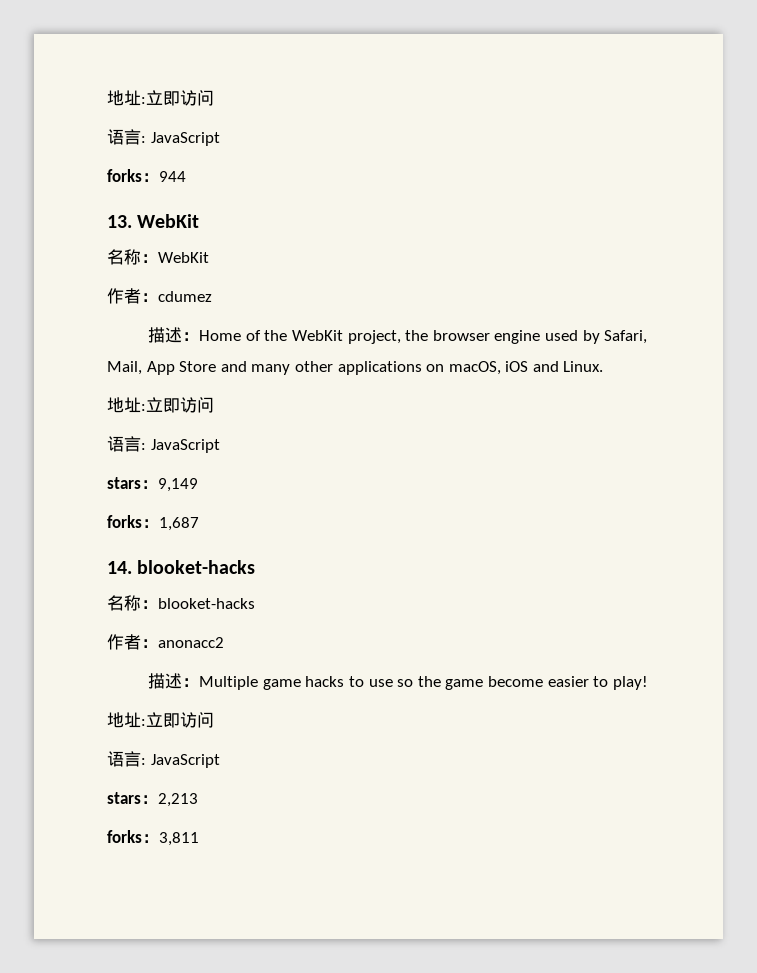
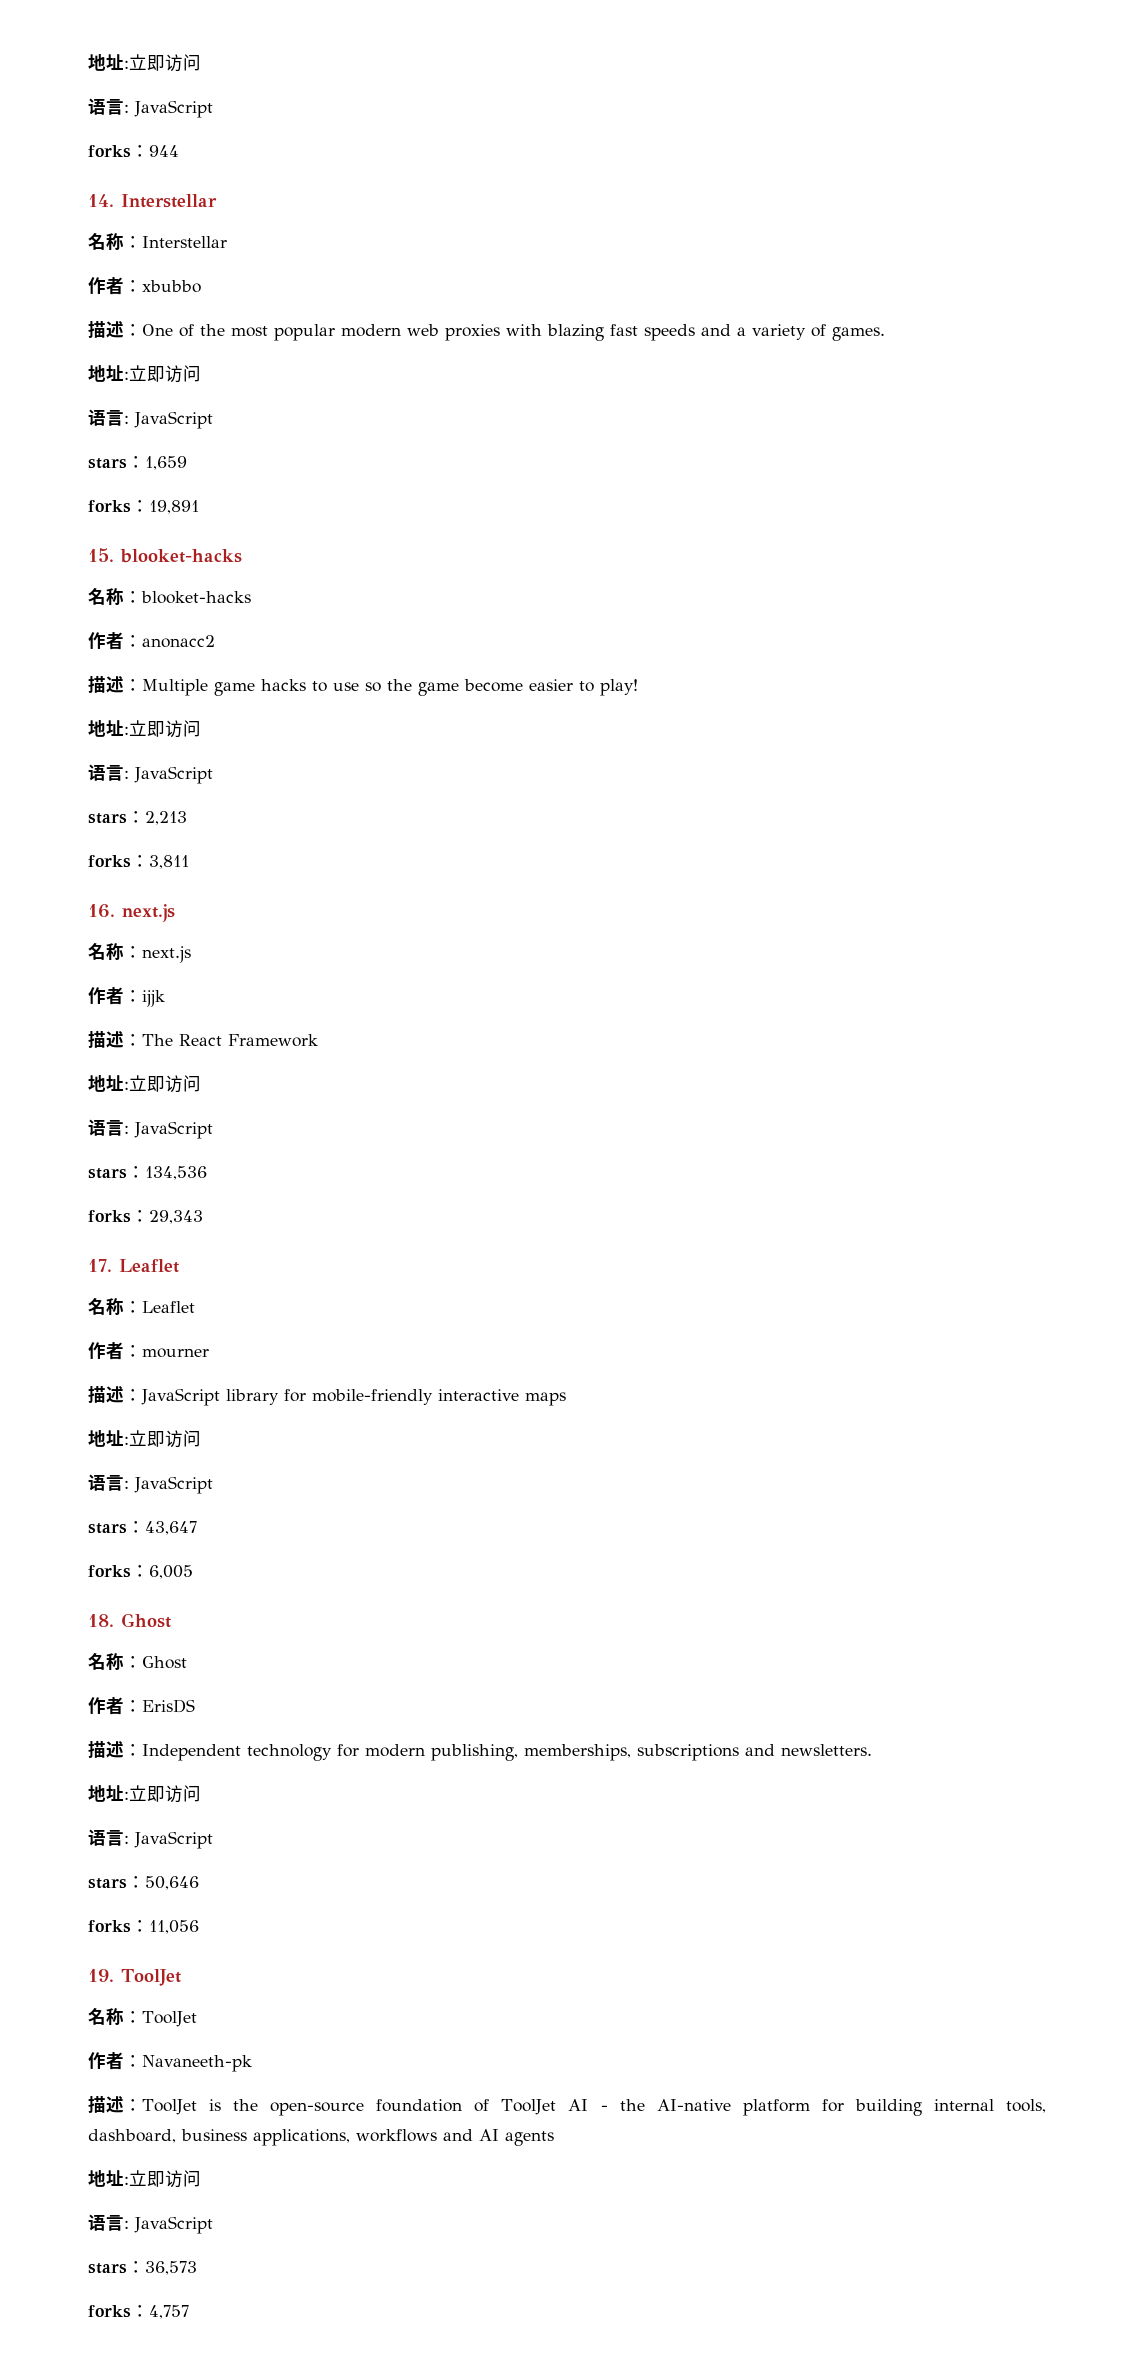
[107,214,200,228] [107,249,209,265] [107,288,212,304] [148,327,242,343] 13. WebKit // 名称：WebKit // 作者：cdumez // 描述：Home -> [88,194,217,208] [88,233,227,251] [88,277,201,295] [88,321,173,338] 14. Interstellar // 名称：Interstellar // 作者：xbubbo // 描述：One
[291,330,648,344] [107,361,604,375] [107,397,214,413] [107,436,220,453] [107,477,198,492] [107,515,199,531] [107,561,132,574] WebKit project, the browser engine used by Safari, Mail, App Store and many other applications on macOS, iOS and Linux. // 地址:立即访问 // 语言: JavaScript // stars：9,149 // forks：1,687 // 14. -> [231,324,885,341] [88,365,201,383] [88,409,213,429] [88,456,187,470] [88,500,199,514] [88,548,114,562] most popular modern web proxies with blazing fast speeds and a variety of games. // 地址:立即访问 // 语言: JavaScript // stars：1,659 // forks：19,891 // 15.
(199, 839) none -> [88,904,175,922] [88,943,191,963] [88,987,165,1007] [88,1031,318,1048] [88,1075,201,1093] [88,1119,213,1139] [88,1166,207,1180] [88,1210,203,1224] [88,1259,179,1273] [88,1298,195,1316] [88,1342,209,1360] [88,1386,566,1406] [88,1430,201,1448] [88,1474,213,1494] [88,1521,197,1535] [88,1565,193,1579] [88,1613,171,1628] [88,1653,187,1671] [88,1697,195,1715] [88,1741,872,1761] [88,1785,201,1803] [88,1829,213,1849] [88,1876,199,1890] [88,1920,199,1934] [88,1969,181,1986] [88,2008,197,2027] [88,2052,252,2072] [88,2096,1047,2116] [88,2129,554,2146] [88,2170,201,2188] [88,2214,213,2234] [88,2261,197,2275] [88,2305,189,2319] // 16. next.js // 名称：next.js // 作者：ijjk // 描述：The React Framework // 地址:立即访问 // 语言: JavaScript // stars：134,536 // forks：29,343 // 17. Leaflet // 名称：Leaflet // 作者：mourner // 描述：JavaScript library for mobile-friendly interactive maps // 地址:立即访问 // 语言: JavaScript // stars：43,647 // forks：6,005 // 18. Ghost // 名称：Ghost // 作者：ErisDS // 描述：Independent technology for modern publishing, memberships, subscriptions and newsletters. // 地址:立即访问 // 语言: JavaScript // stars：50,646 // forks：11,056 // 19. ToolJet // 名称：ToolJet // 作者：Navaneeth-pk // 描述：ToolJet is the open-source foundation of ToolJet AI - the AI-native platform for building internal tools, dashboard, business applications, workflows and AI agents // 地址:立即访问 // 语言: JavaScript // stars：36,573 // forks：4,757

